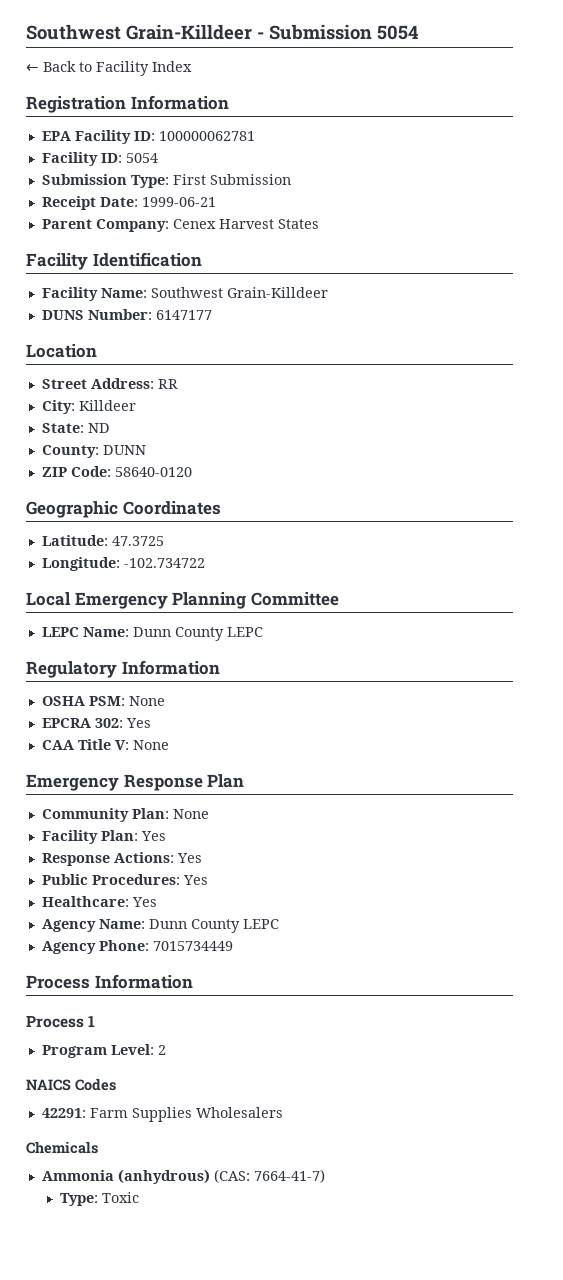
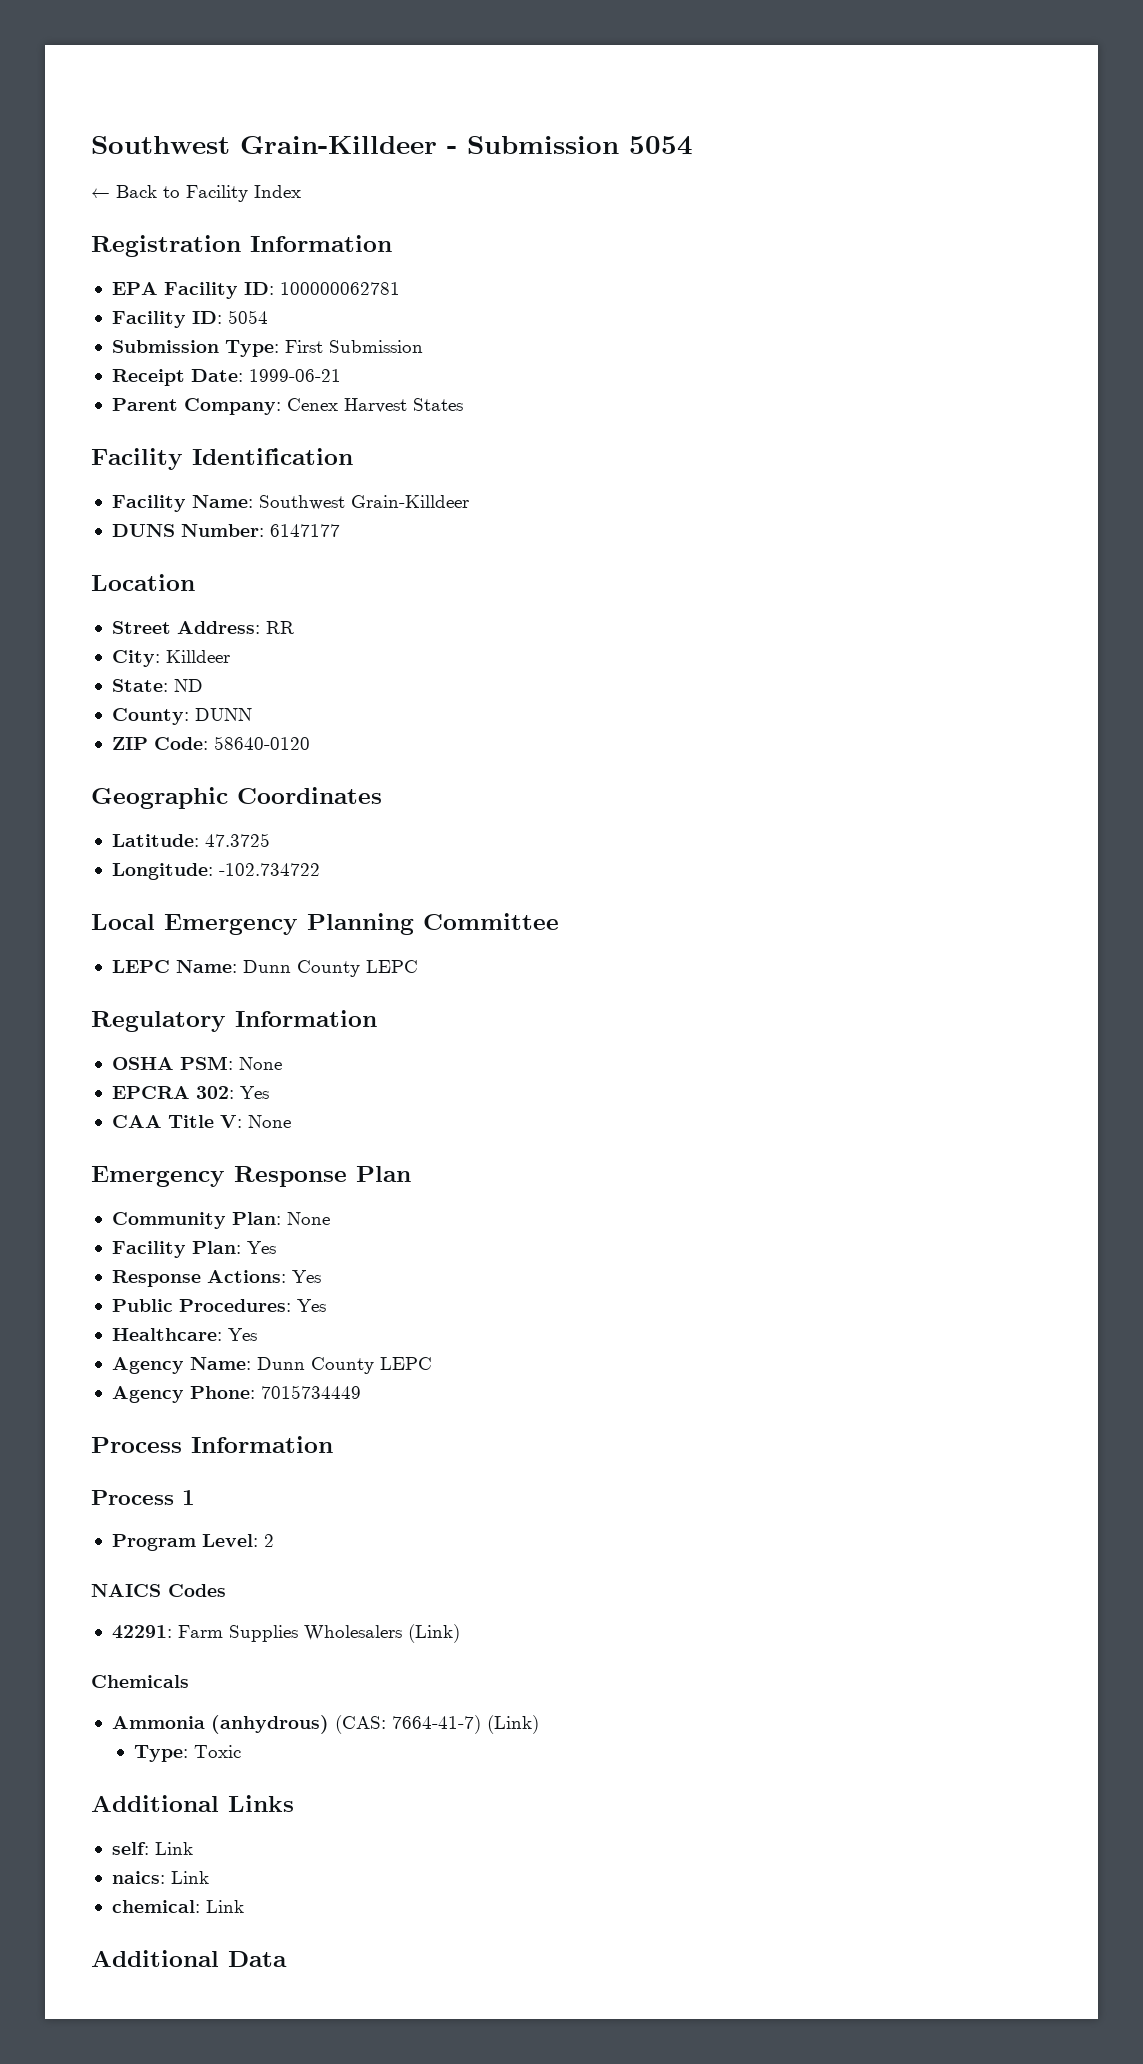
(283, 1112) none -> [407,1624,460,1643] (Link)
(325, 1176) none -> [486,1715,539,1734] (Link)
(140, 1197) none -> [91,1795,294,1812] [111,1842,193,1855] [111,1871,209,1884] [111,1900,244,1913] [91,1950,287,1967] // Additional Links // self: Link // naics: Link // chemical: Link // Additional Data

